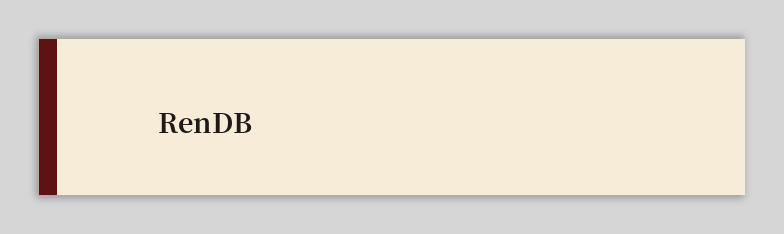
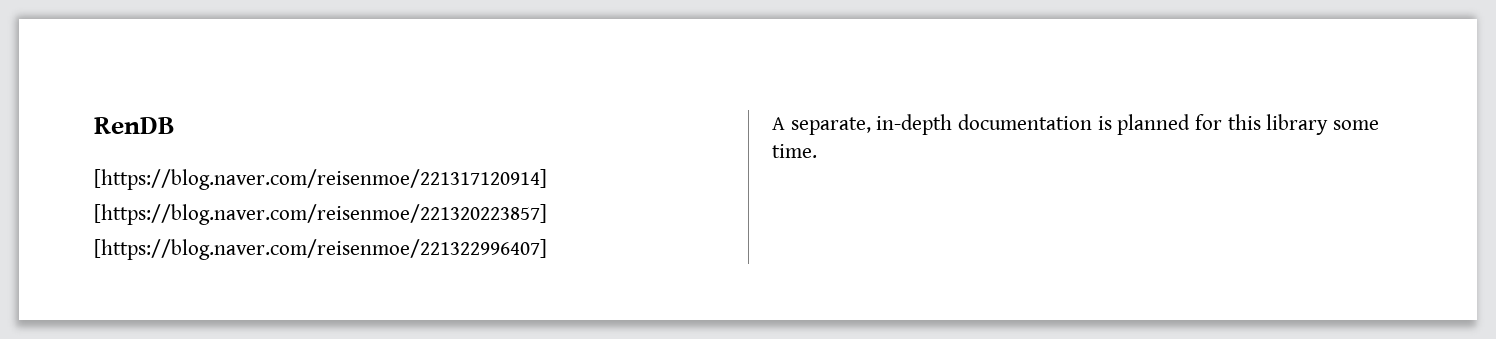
(252, 123) none -> [94,169,547,190] [94,204,547,225] [94,239,547,260] [772,114,1380,135] [772,144,817,158] // [https://blog.naver.com/reisenmoe/221317120914] // [https://blog.naver.com/reisenmoe/221320223857] // [https://blog.naver.com/reisenmoe/221322996407] // A separate, in-depth documentation is planned for this library some time.

